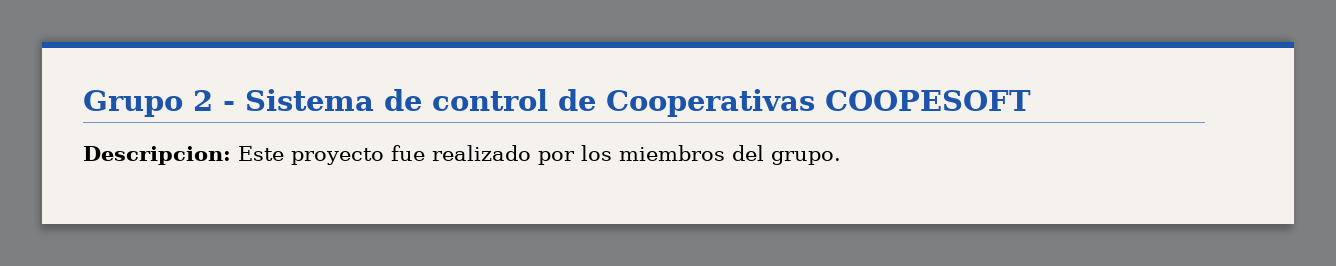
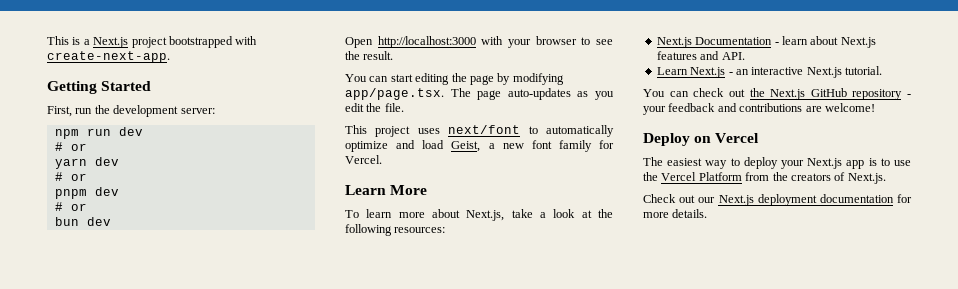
[83,89,1031,117] [83,145,841,165] Grupo 2 - Sistema de control de Cooperativas COOPESOFT // Descripcion: Este proyecto fue realizado por los miembros del grupo. -> [47,36,258,48] [47,51,170,63] [47,81,152,94] [47,105,215,117] [54,127,143,139] [54,142,87,151] [54,157,119,169] [54,172,87,181] [54,187,119,199] [54,202,87,211] [54,217,111,226] [345,36,613,48] [345,51,394,60] [345,73,564,85] [345,88,614,100] [345,103,404,112] [345,125,614,137] [345,140,614,152] [345,155,382,164] [345,185,428,195] [345,209,613,221] [345,224,446,236] [656,36,876,48] [656,51,745,60] [656,66,882,78] [643,88,911,100] [643,103,875,115] [643,133,760,146] [643,157,911,169] [643,172,886,184] [643,194,912,206] [643,209,708,218] This is a Next.js project bootstrapped with create-next-app. // Getting Started // First, run the development server: // npm run dev // # or // yarn dev // # or // pnpm dev // # or // bun dev // Open http://localhost:3000 with your browser to see the result. // You can start editing the page by modifying app/page.tsx. The page auto-updates as you edit the file. // This project uses next/font to automatically optimize and load Geist, a new font family for Vercel. // Learn More // To learn more about Next.js, take a look at the following resources: // Next.js Documentation - learn about Next.js features and API. // Learn Next.js - an interactive Next.js tutorial. // You can check out the Next.js GitHub repository - your feedback and contributions are welcome! // Deploy on Vercel // The easiest way to deploy your Next.js app is to use the Vercel Platform from the creators of Next.js. // Check out our Next.js deployment documentation for more details.

